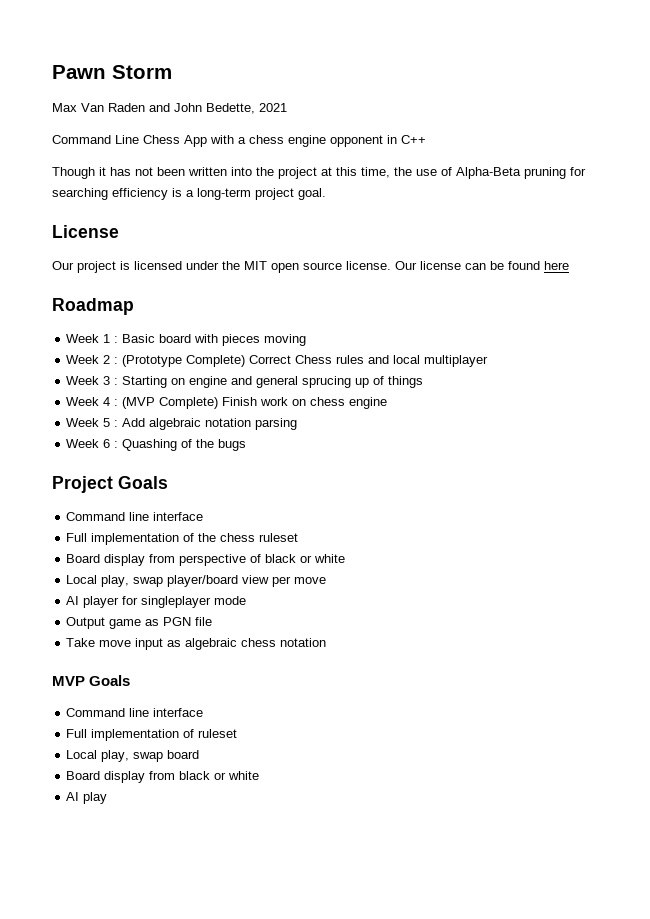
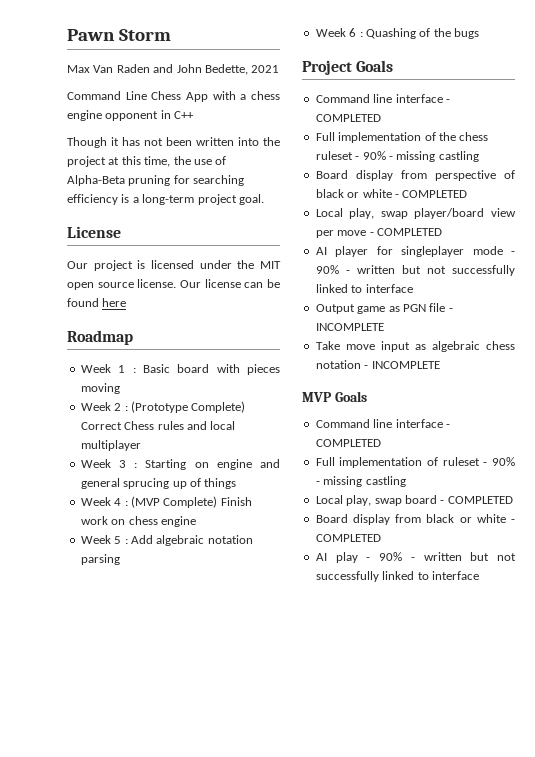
(204, 516) none -> [445,99,450,103] [315,114,381,122] - COMPLETED
(299, 537) none -> [355,151,479,162] - 90% - missing castling
(346, 558) none -> [394,190,468,198] - COMPLETED
(327, 580) none -> [369,228,442,236] - COMPLETED
(247, 600) none -> [511,251,515,255] [315,265,515,276] [315,284,413,293] - 90% - written but not successfully linked to interface
(213, 621) none -> [448,308,453,312] [315,323,384,331] - INCOMPLETE
(327, 642) none -> [364,361,440,369] - INCOMPLETE
(204, 712) none -> [445,424,450,428] [315,439,381,447] - COMPLETED
(238, 733) none -> [483,457,515,466] [315,476,406,487] - 90% - missing castling
(200, 754) none -> [440,496,513,504] - COMPLETED
(260, 775) none -> [511,519,515,523] [315,534,381,542] - COMPLETED
(108, 798) none -> [366,552,516,561] [315,571,479,582] - 90% - written but not successfully linked to interface

